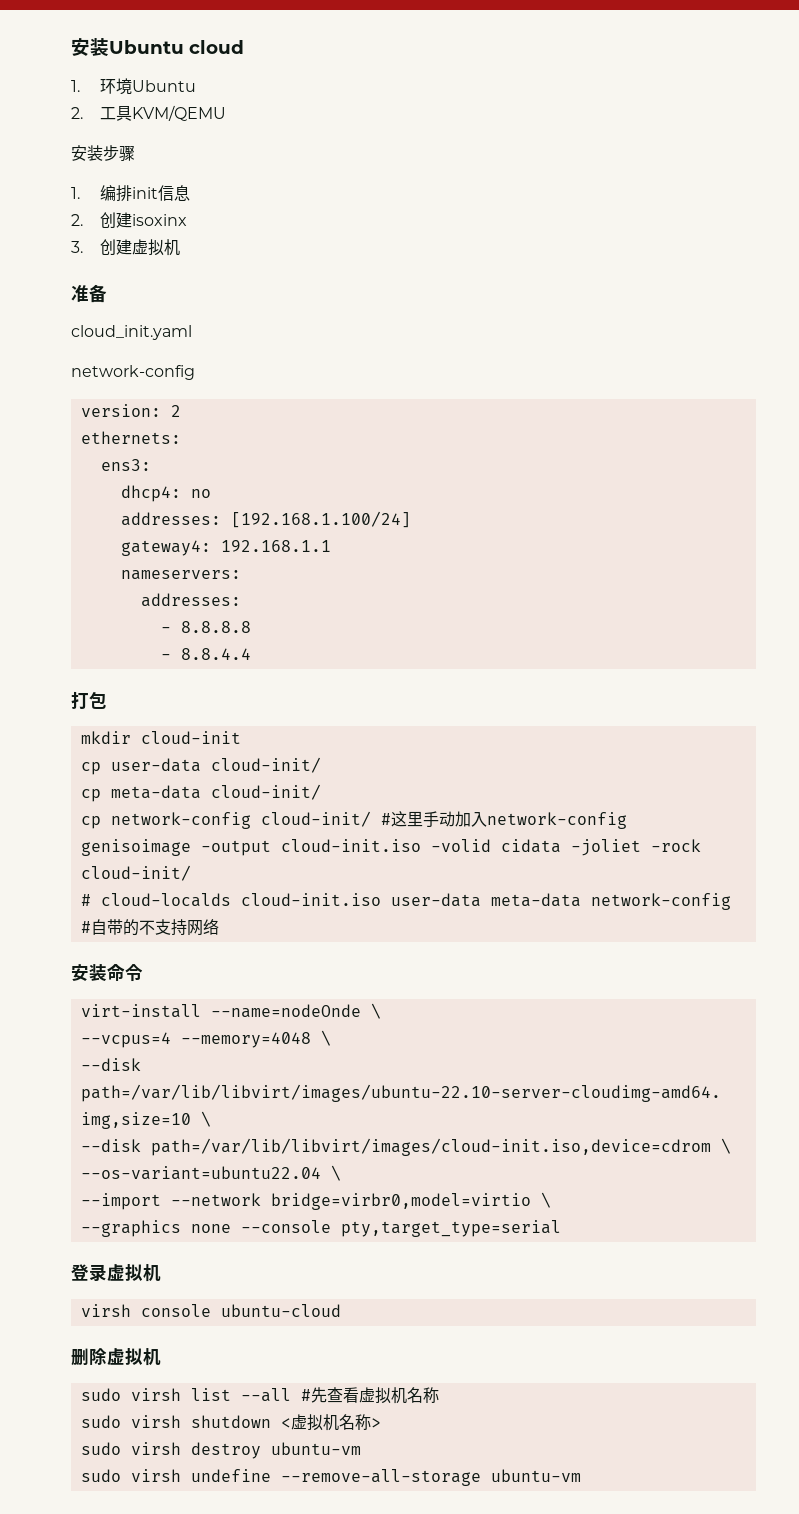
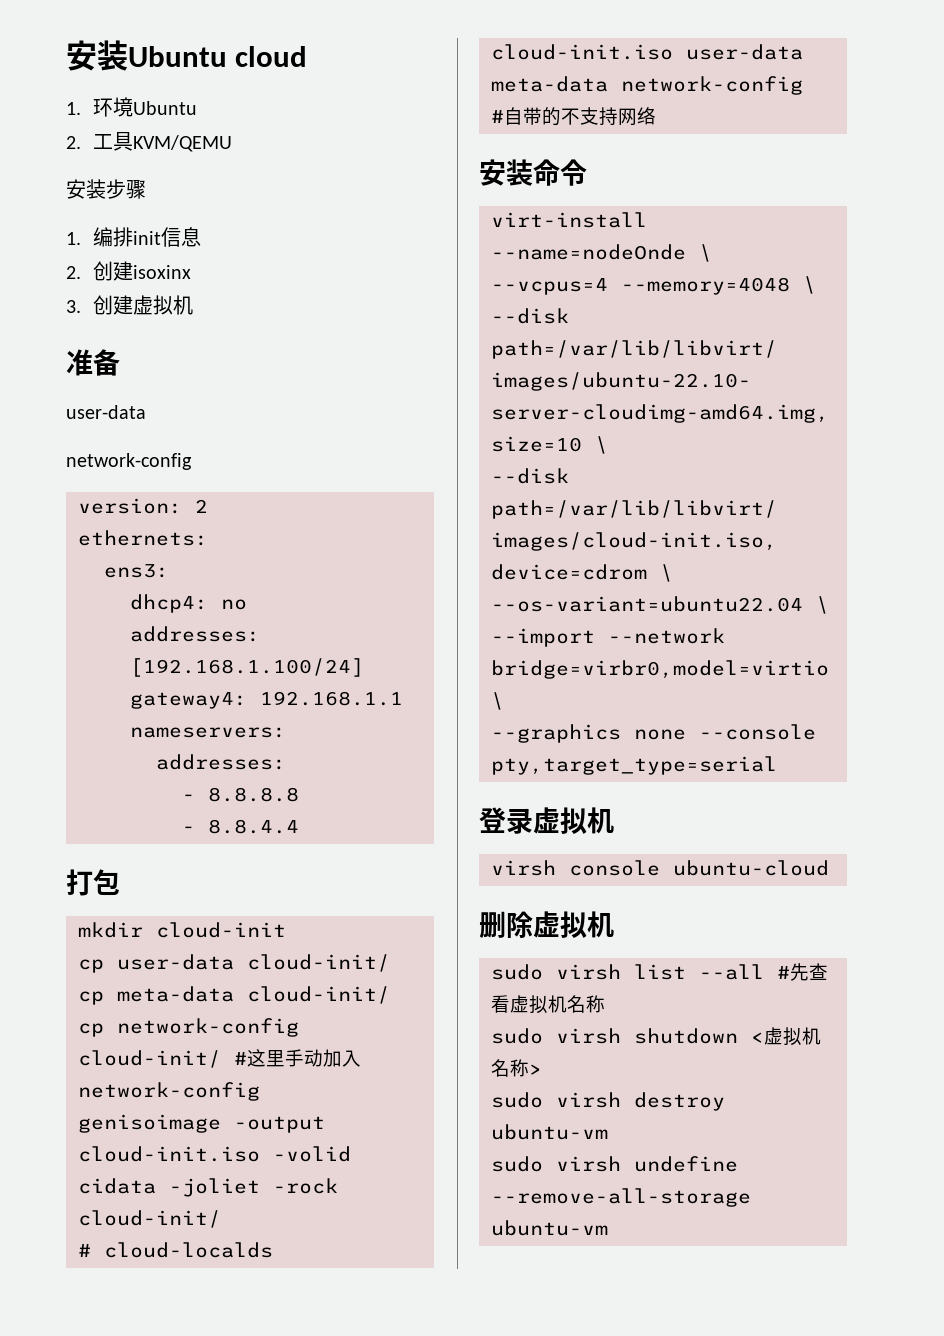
[71,325,192,340] cloud_init.yaml -> [66,405,146,419] user-data

